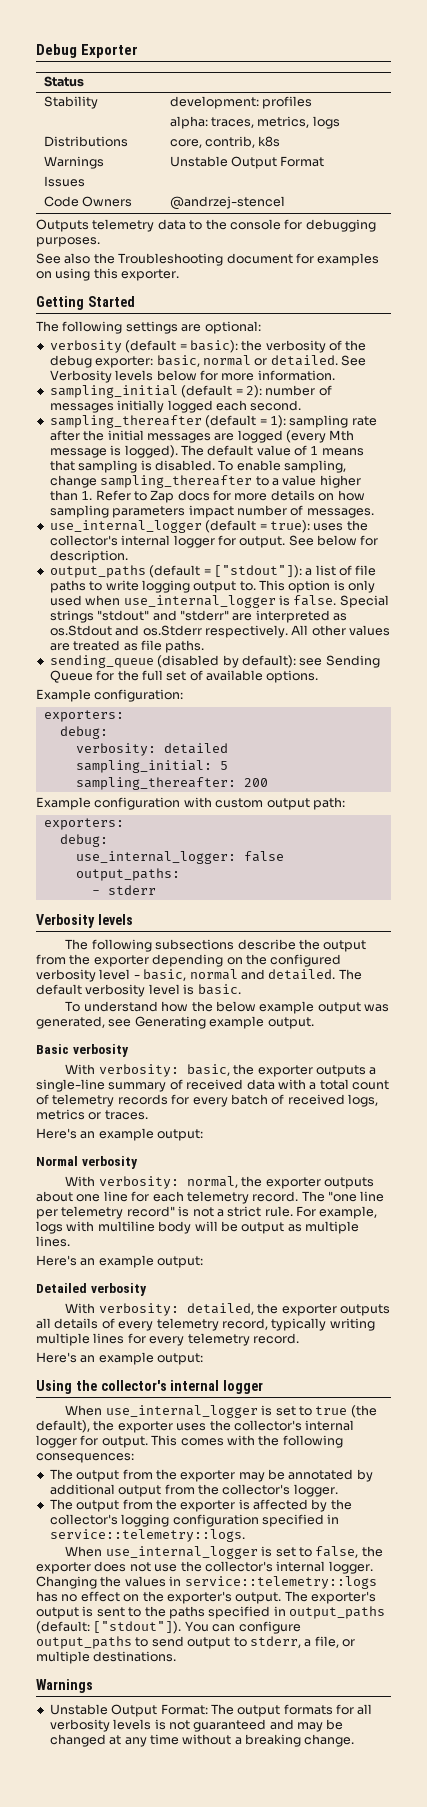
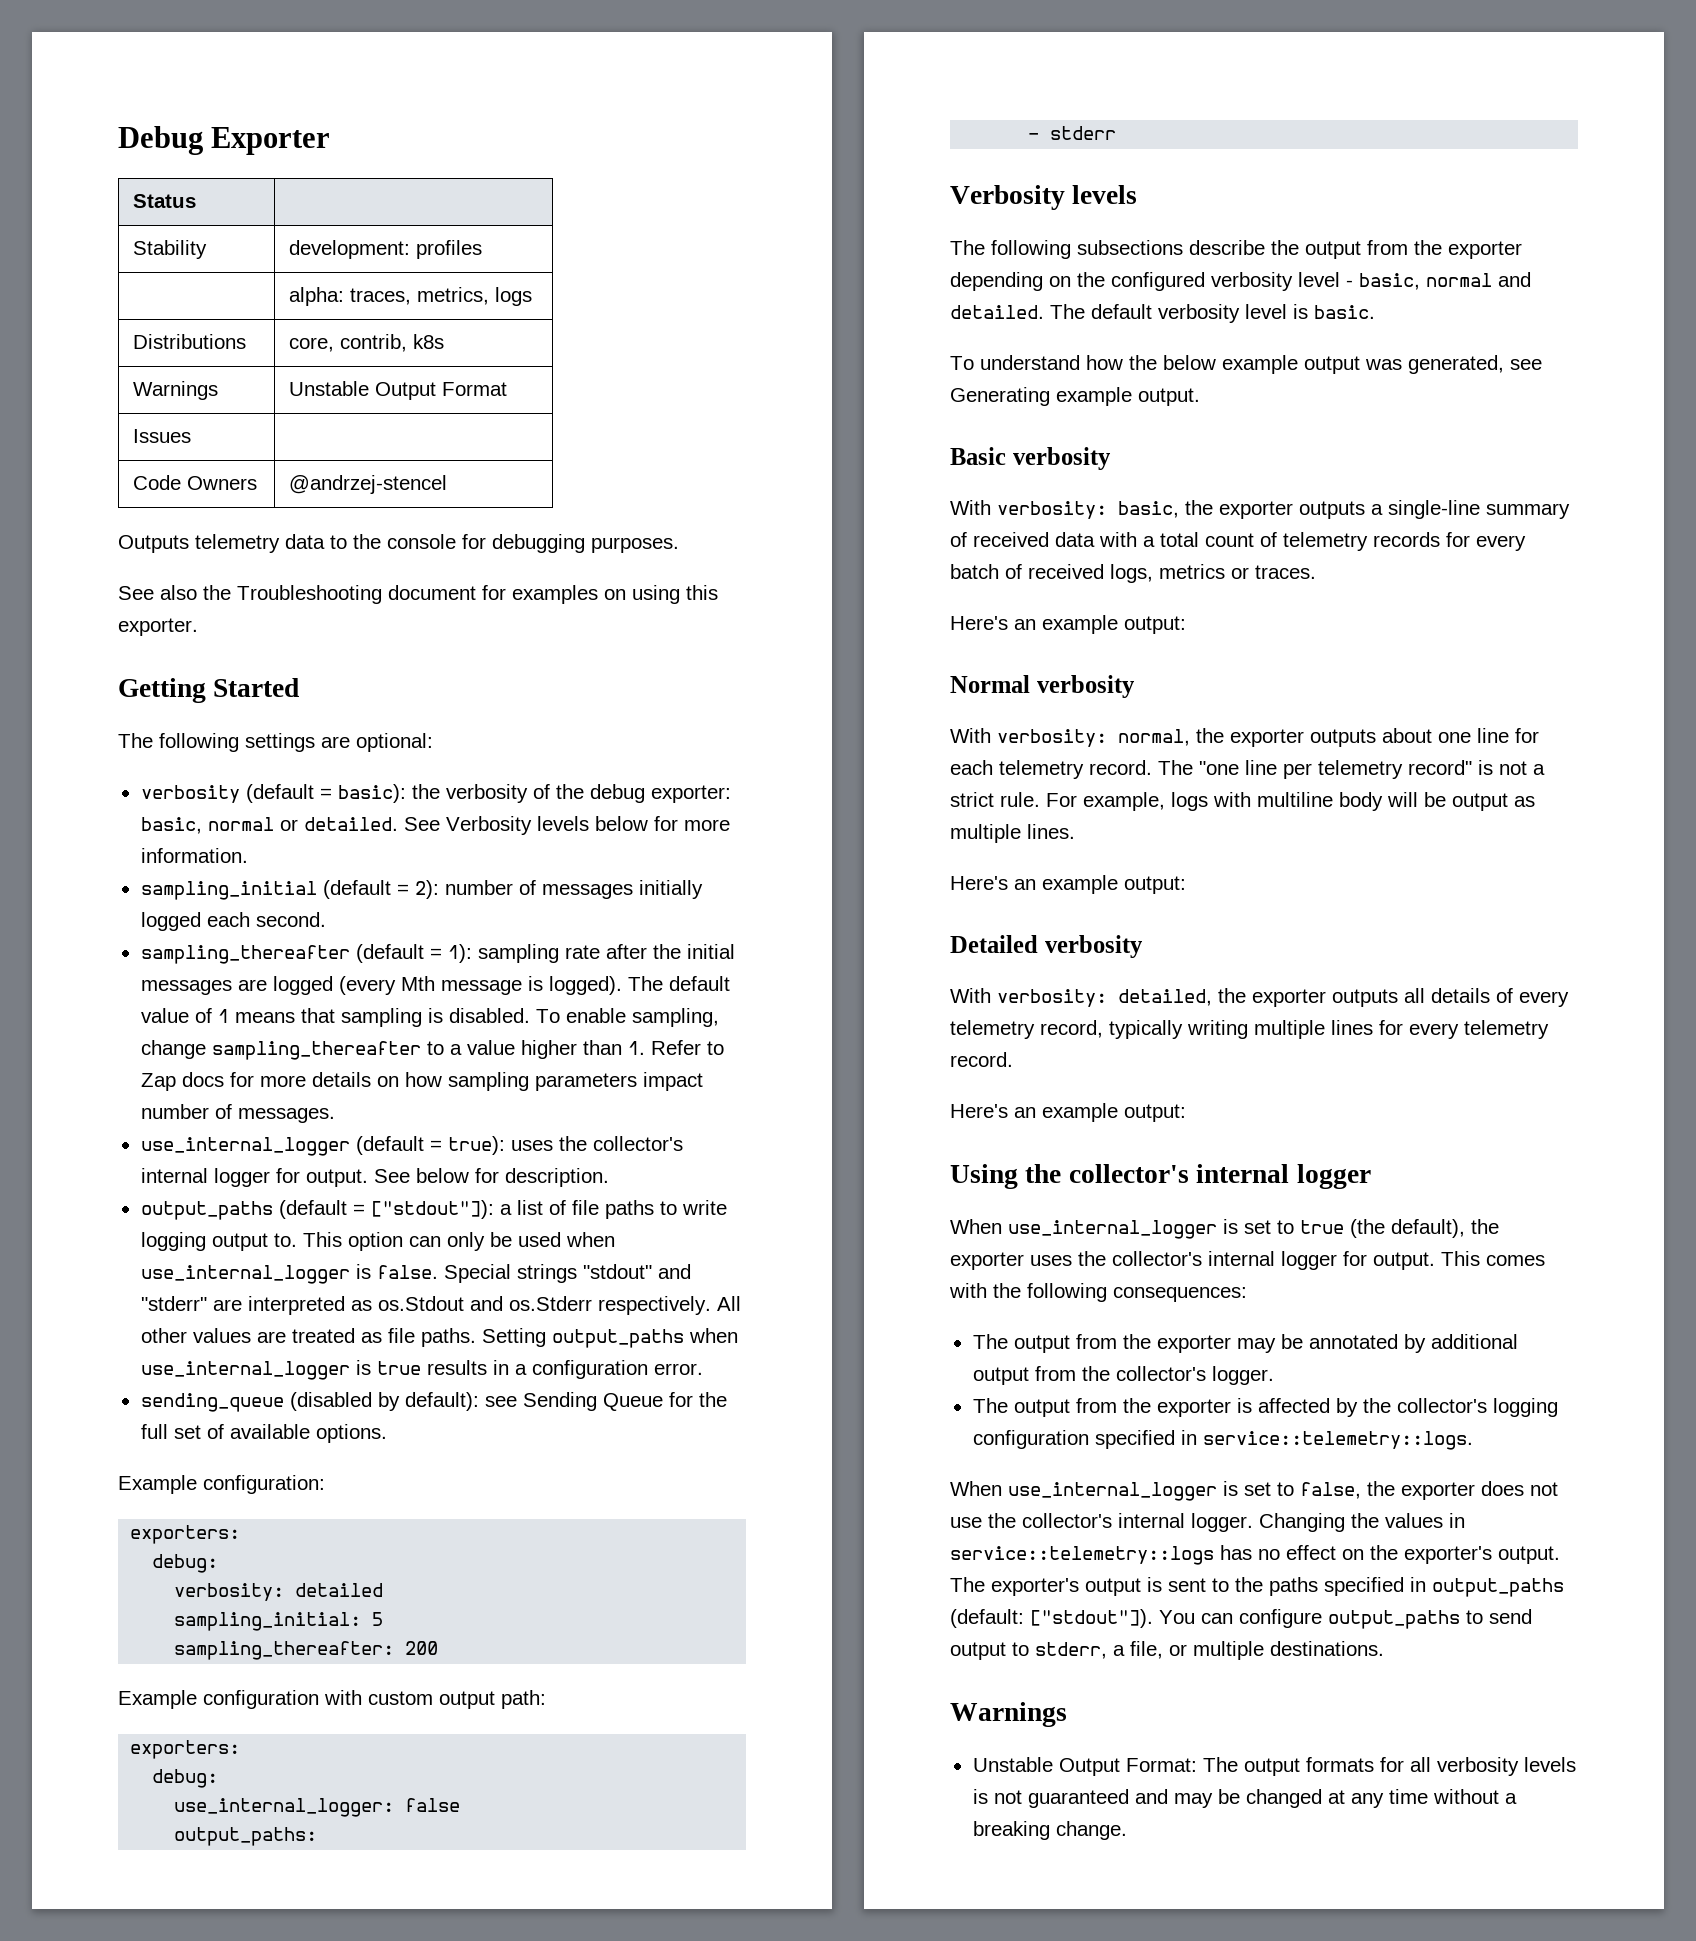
[333,580,376,593] is only -> [408,1232,512,1251] can only be
(205, 646) none -> [481,1328,738,1348] [140,1360,703,1380] Setting output_paths when use_internal_logger is true results in a configuration error.

